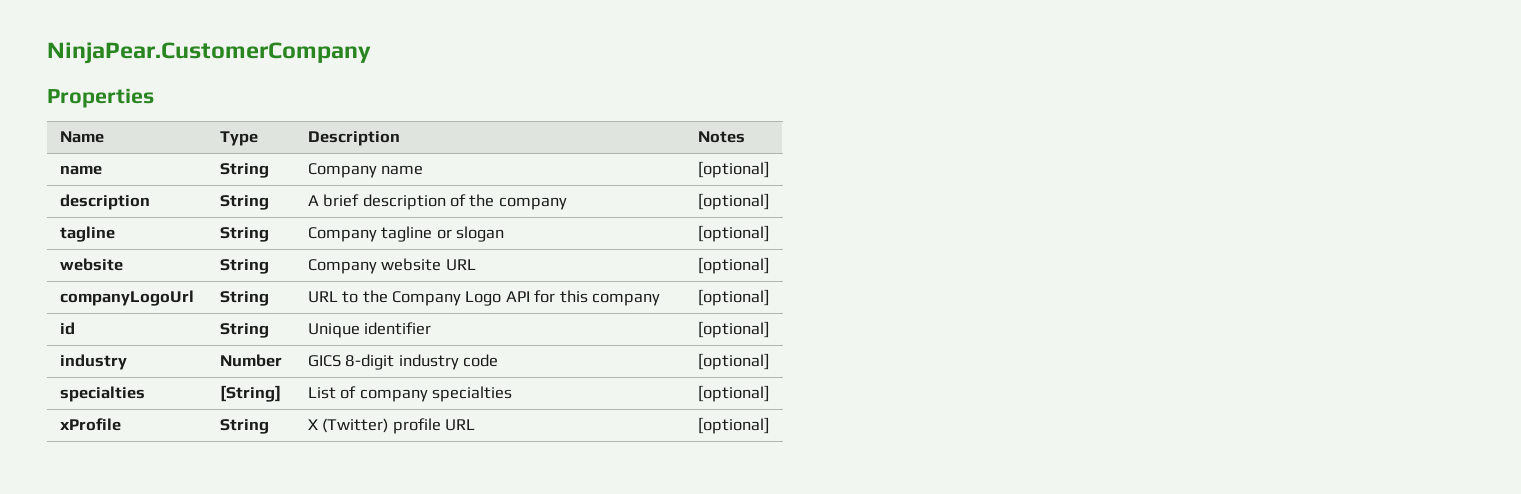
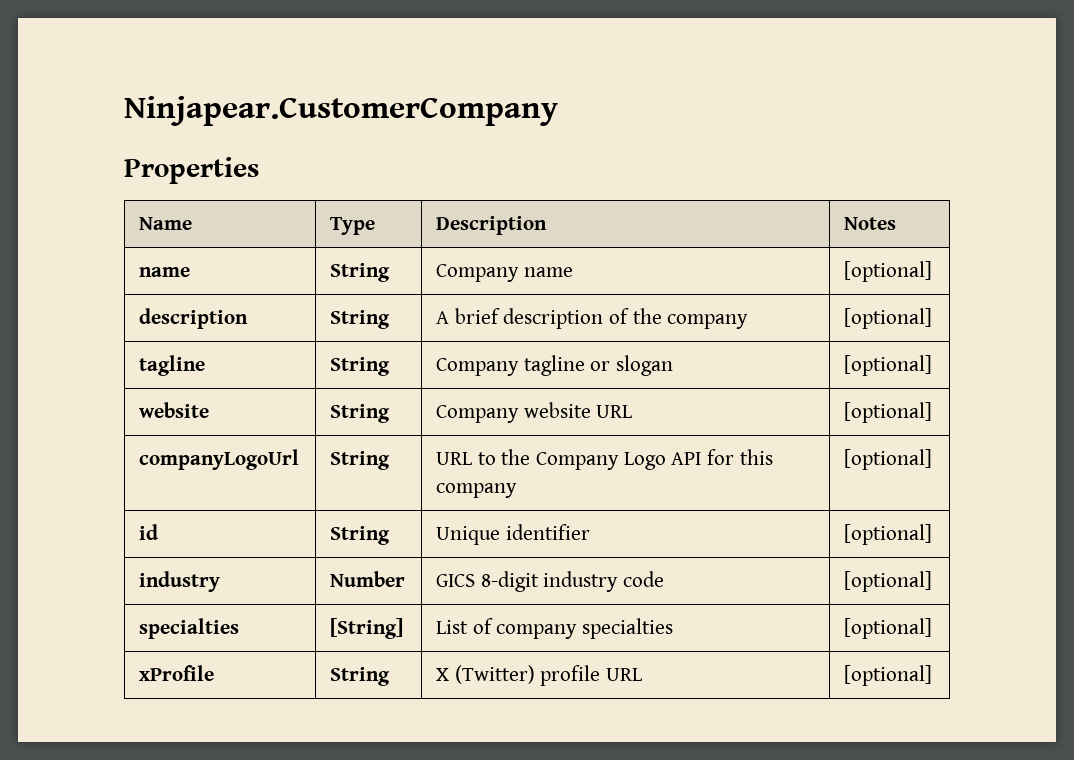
[47,42,371,64] NinjaPear.CustomerCompany -> [124,96,558,126] Ninjapear.CustomerCompany

